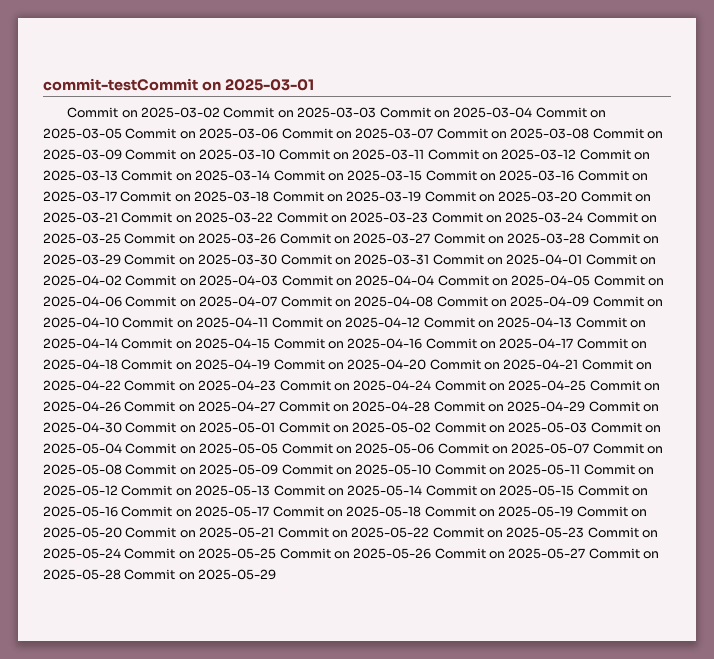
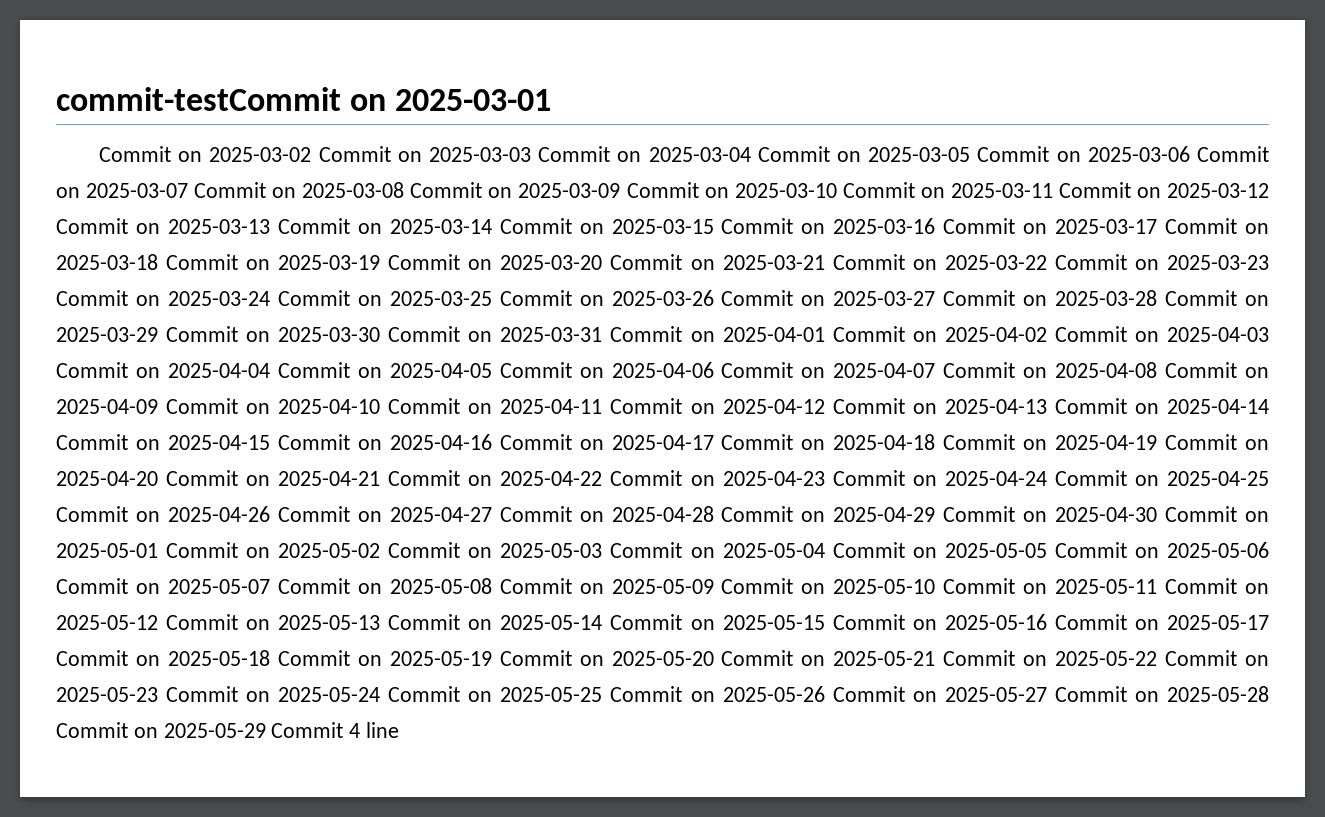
(277, 574) none -> [271,722,400,738] Commit 4 line

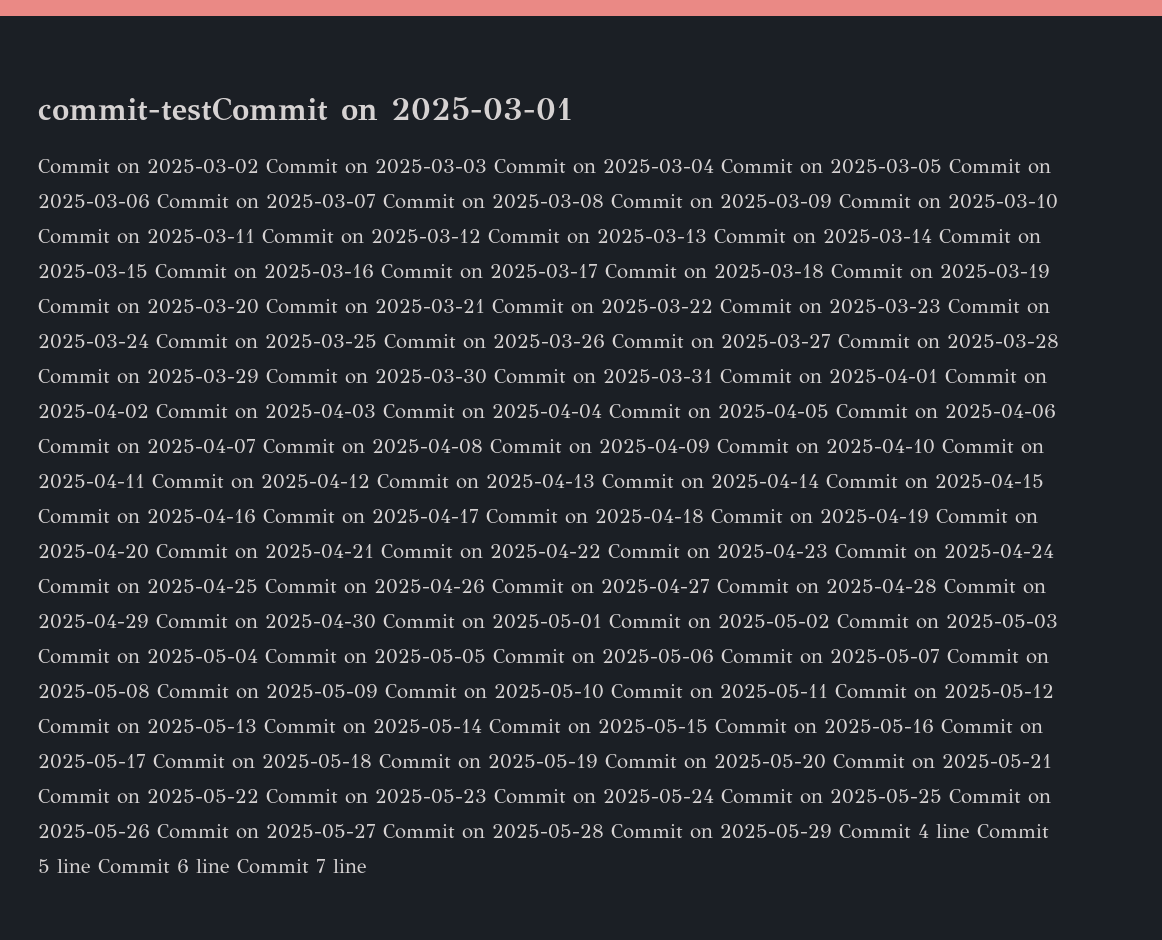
(400, 730) none -> [977,824,1049,839] [38,859,367,874] Commit 5 line Commit 6 line Commit 7 line

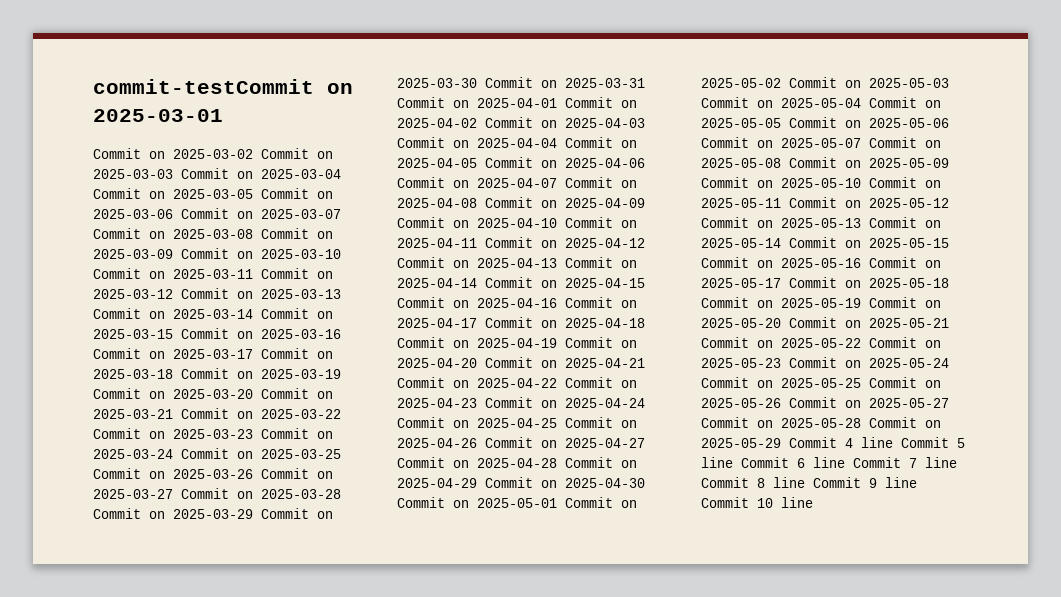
(367, 866) none -> [701,477,917,488] [701,497,813,508] Commit 8 line Commit 9 line Commit 10 line

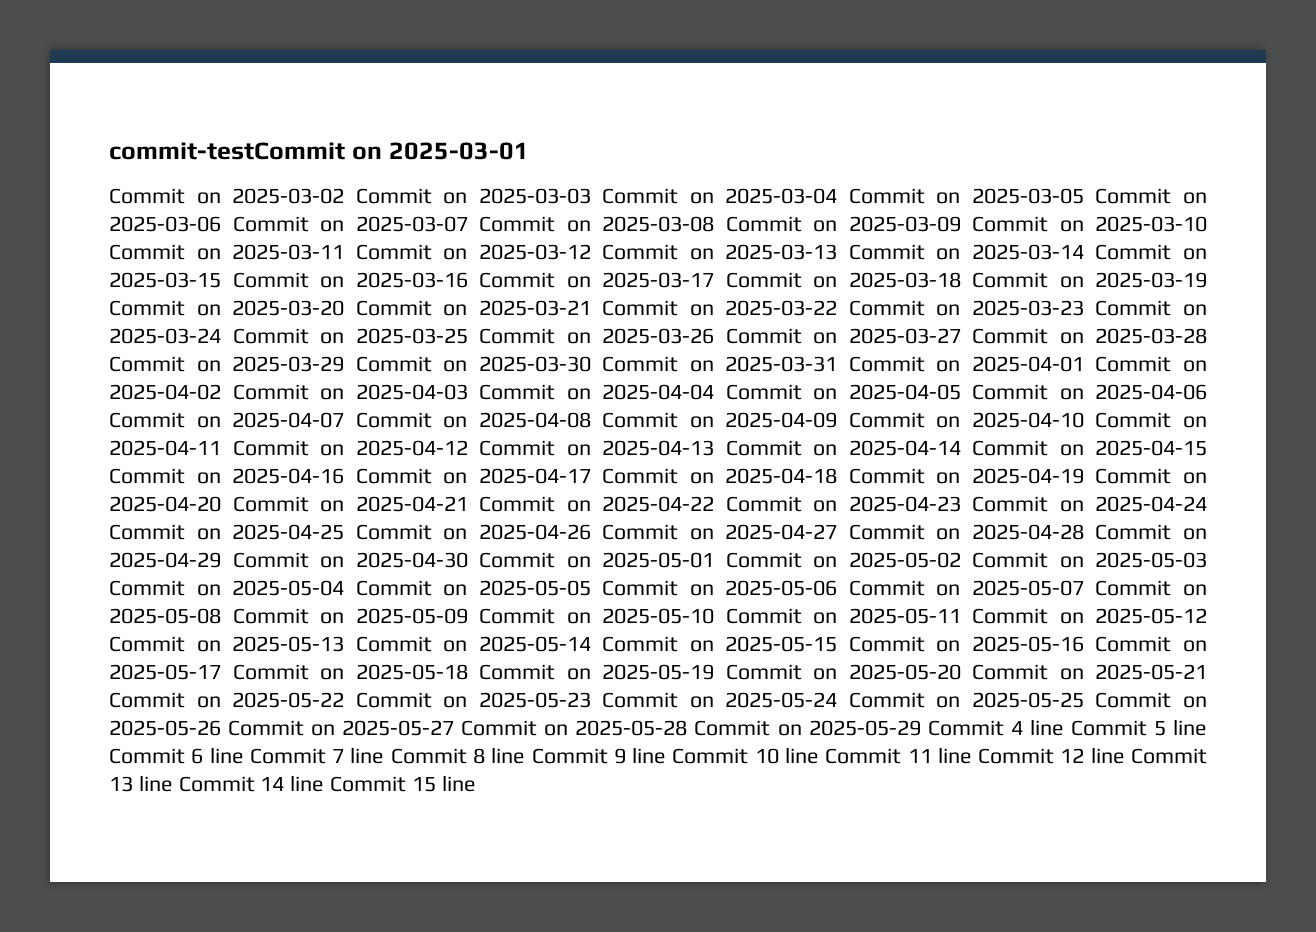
(813, 502) none -> [825,747,1208,764] [109,775,476,792] Commit 11 line Commit 12 line Commit 13 line Commit 14 line Commit 15 line

